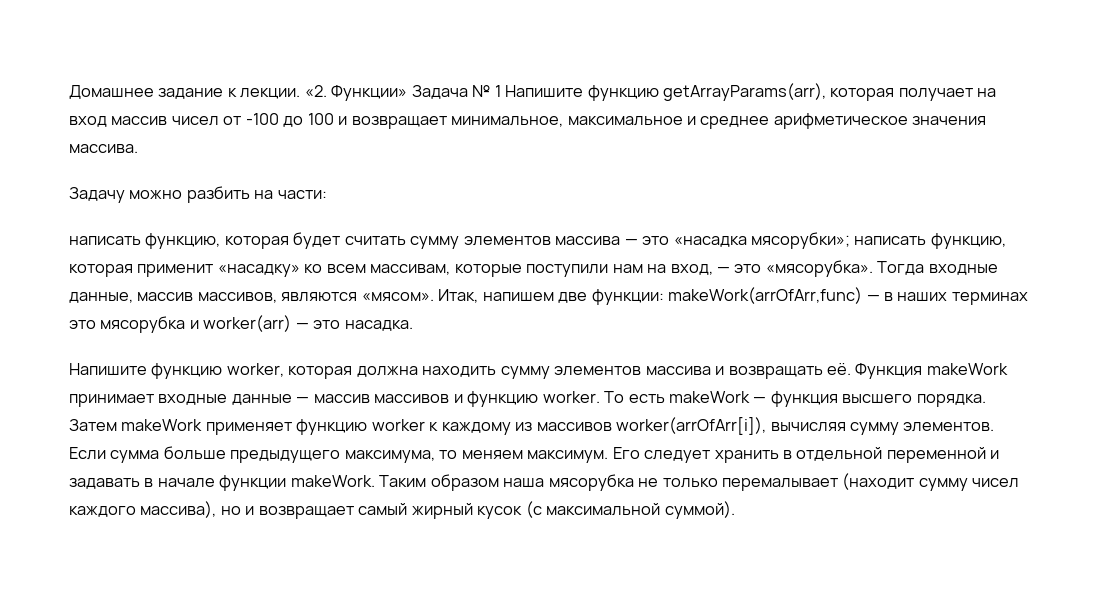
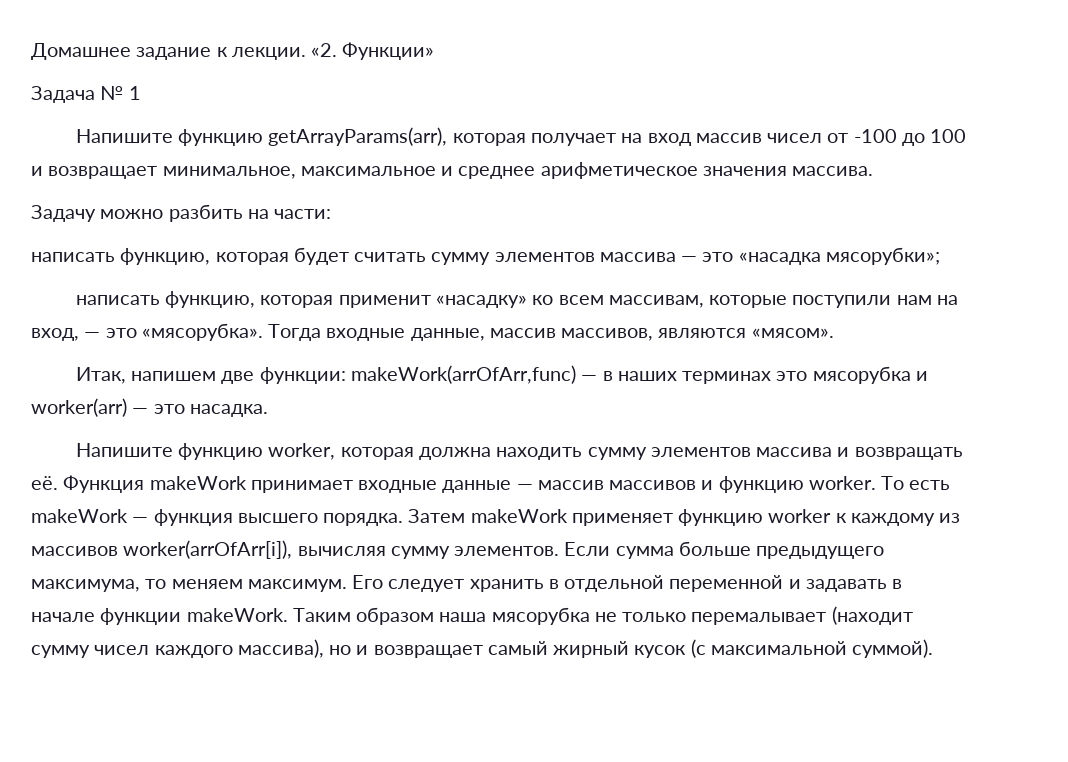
(408, 93) none -> (435, 51) //
(501, 91) none -> (141, 93) //
(851, 240) none -> (940, 256) //
(434, 296) none -> (834, 333) //

